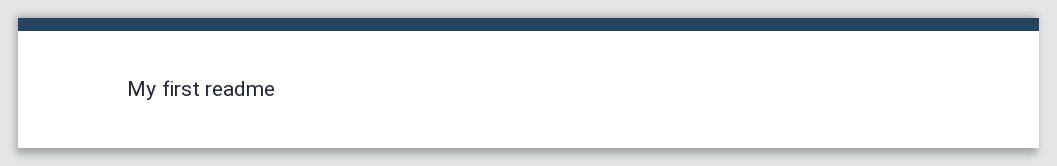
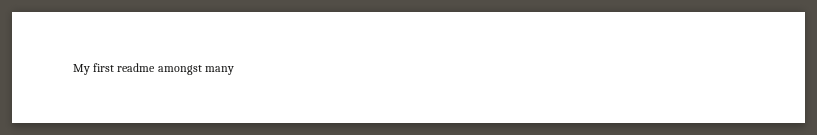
(276, 88) none -> [157,65,234,75] amongst many

